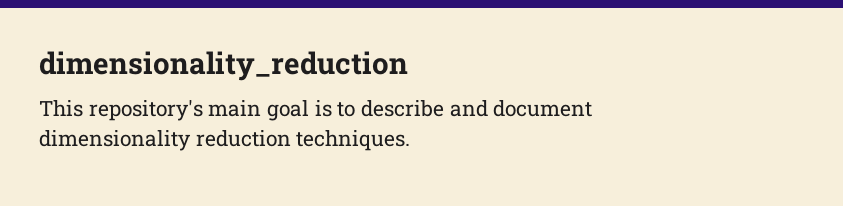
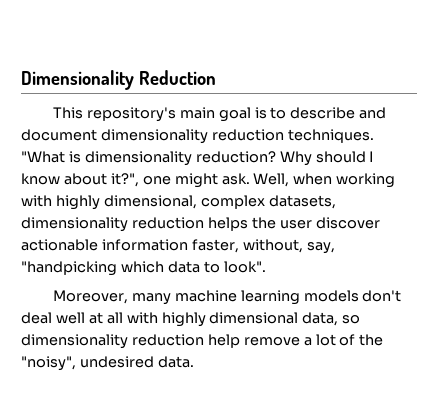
[39,51,408,81] dimensionality_reduction -> [21,70,216,90] Dimensionality Reduction
(411, 140) none -> [21,151,375,166] [21,173,396,188] [21,195,336,210] [21,217,380,232] [21,239,335,254] [21,261,266,276] [52,290,402,305] [21,312,361,327] [21,334,384,349] [21,356,194,371] "What is dimensionality reduction? Why should I know about it?", one might ask. Well, when working with highly dimensional, complex datasets, dimensionality reduction helps the user discover actionable information faster, without, say, "handpicking which data to look". // Moreover, many machine learning models don't deal well at all with highly dimensional data, so dimensionality reduction help remove a lot of the "noisy", undesired data.

